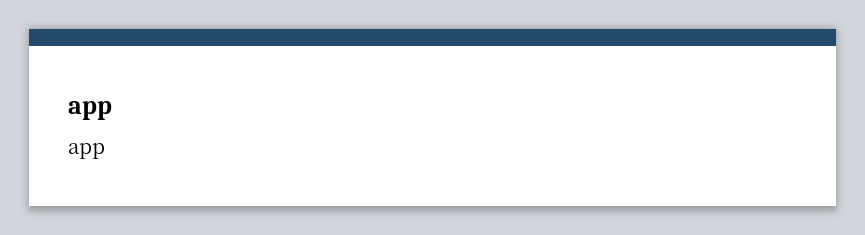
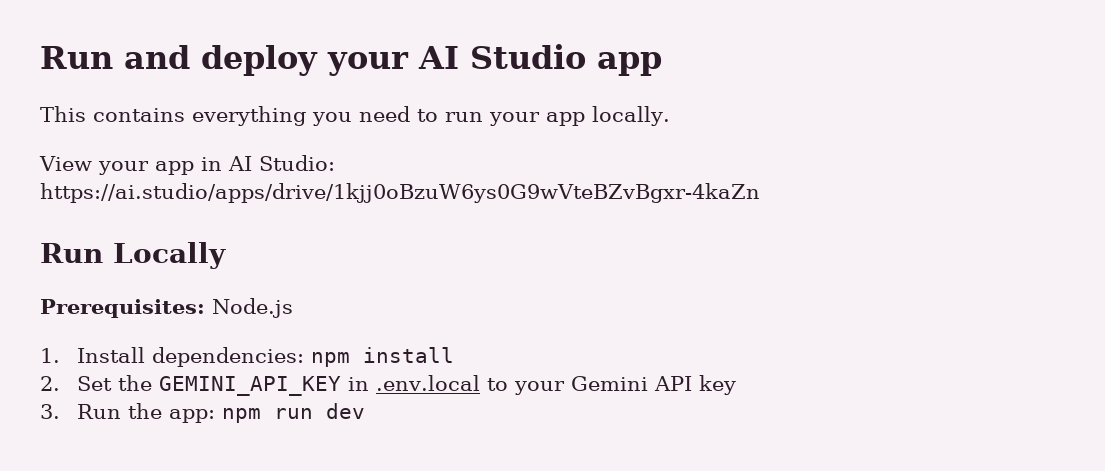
[68,101,112,120] [68,143,105,159] app // app -> [40,44,662,76] [40,106,670,126] [39,155,335,175] [40,183,760,203] [40,242,226,269] [40,298,293,318] [40,347,455,367] [40,375,737,396] [40,403,366,423] Run and deploy your AI Studio app // This contains everything you need to run your app locally. // View your app in AI Studio: https://ai.studio/apps/drive/1kjj0oBzuW6ys0G9wVteBZvBgxr-4kaZn // Run Locally // Prerequisites: Node.js // 1. Install dependencies: npm install // 2. Set the GEMINI_API_KEY in .env.local to your Gemini API key // 3. Run the app: npm run dev

